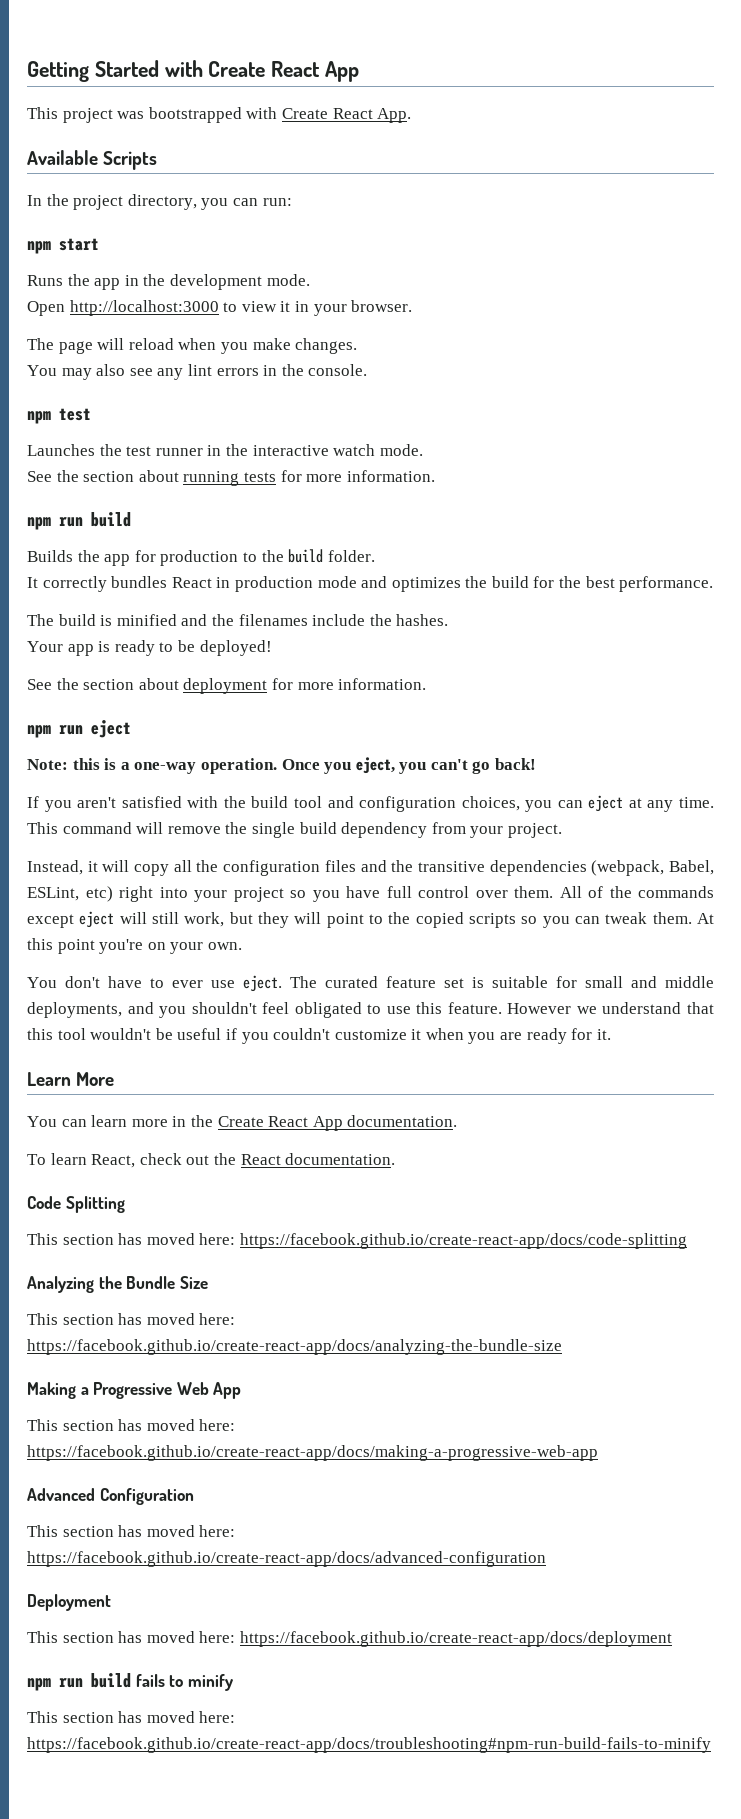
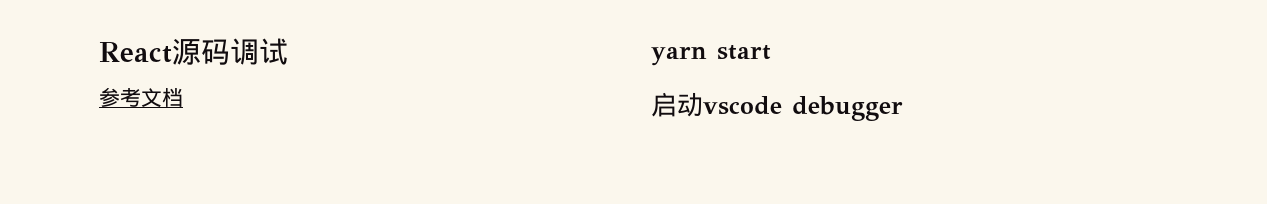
[27,60,360,82] [27,107,412,123] [27,150,158,170] [27,194,292,210] [27,238,99,254] [27,274,310,290] [27,300,413,316] [27,338,358,354] [27,364,368,380] [27,408,91,424] [27,444,423,456] [27,470,435,486] [27,512,131,530] [27,549,375,566] [27,576,714,592] [27,614,449,626] [27,640,272,656] [27,678,427,694] [27,720,131,738] [27,757,537,774] [27,795,714,812] [27,822,562,838] [27,860,714,876] [27,886,714,902] [27,911,714,928] [27,938,242,954] [27,975,714,992] [27,1002,715,1018] [27,1028,611,1044] [27,1072,115,1086] [27,1115,458,1131] [27,1153,396,1168] [27,1196,125,1213] [27,1233,687,1249] [27,1276,208,1293] [27,1313,236,1325] [27,1339,562,1355] [27,1382,242,1399] [27,1419,236,1431] [27,1445,598,1461] [27,1488,194,1505] [27,1525,236,1537] [27,1551,546,1567] [27,1594,111,1611] [27,1631,672,1647] [27,1673,233,1691] [27,1711,236,1723] [27,1737,711,1753] Getting Started with Create React App // This project was bootstrapped with Create React App. // Available Scripts // In the project directory, you can run: // npm start // Runs the app in the development mode. // Open http://localhost:3000 to view it in your browser. // The page will reload when you make changes. // You may also see any lint errors in the console. // npm test // Launches the test runner in the interactive watch mode. // See the section about running tests for more information. // npm run build // Builds the app for production to the build folder. // It correctly bundles React in production mode and optimizes the build for the best performance. // The build is minified and the filenames include the hashes. // Your app is ready to be deployed! // See the section about deployment for more information. // npm run eject // Note: this is a one-way operation. Once you eject, you can't go back! // If you aren't satisfied with the build tool and configuration choices, you can eject at any time. This command will remove the single build dependency from your project. // Instead, it will copy all the configuration files and the transitive dependencies (webpack, Babel, ESLint, etc) right into your project so you have full control over them. All of the commands except eject will still work, but they will point to the copied scripts so you can tweak them. At this point you're on your own. // You don't have to ever use eject. The curated feature set is suitable for small and middle deployments, and you shouldn't feel obligated to use this feature. However we understand that this tool wouldn't be useful if you couldn't customize it when you are ready for it. // Learn More // You can learn more in the Create React App documentation. // To learn React, check out the React documentation. // Code Splitting // This section has moved here: https://facebook.github.io/create-react-app/docs/code-splitting // Analyzing the Bundle Size // This section has moved here: https://facebook.github.io/create-react-app/docs/analyzing-the-bundle-size // Making a Progressive Web App // This section has moved here: https://facebook.github.io/create-react-app/docs/making-a-progressive-web-app // Advanced Configuration // This section has moved here: https://facebook.github.io/create-react-app/docs/advanced-configuration // Deployment // This section has moved here: https://facebook.github.io/create-react-app/docs/deployment // npm run build fails to minify // This section has moved here: https://facebook.github.io/create-react-app/docs/troubleshooting#npm-run-build-fails-to-minify -> [99,38,288,65] [99,87,183,108] [651,45,771,66] [651,92,903,121] React源码调试 // 参考文档 // yarn start // 启动vscode debugger

